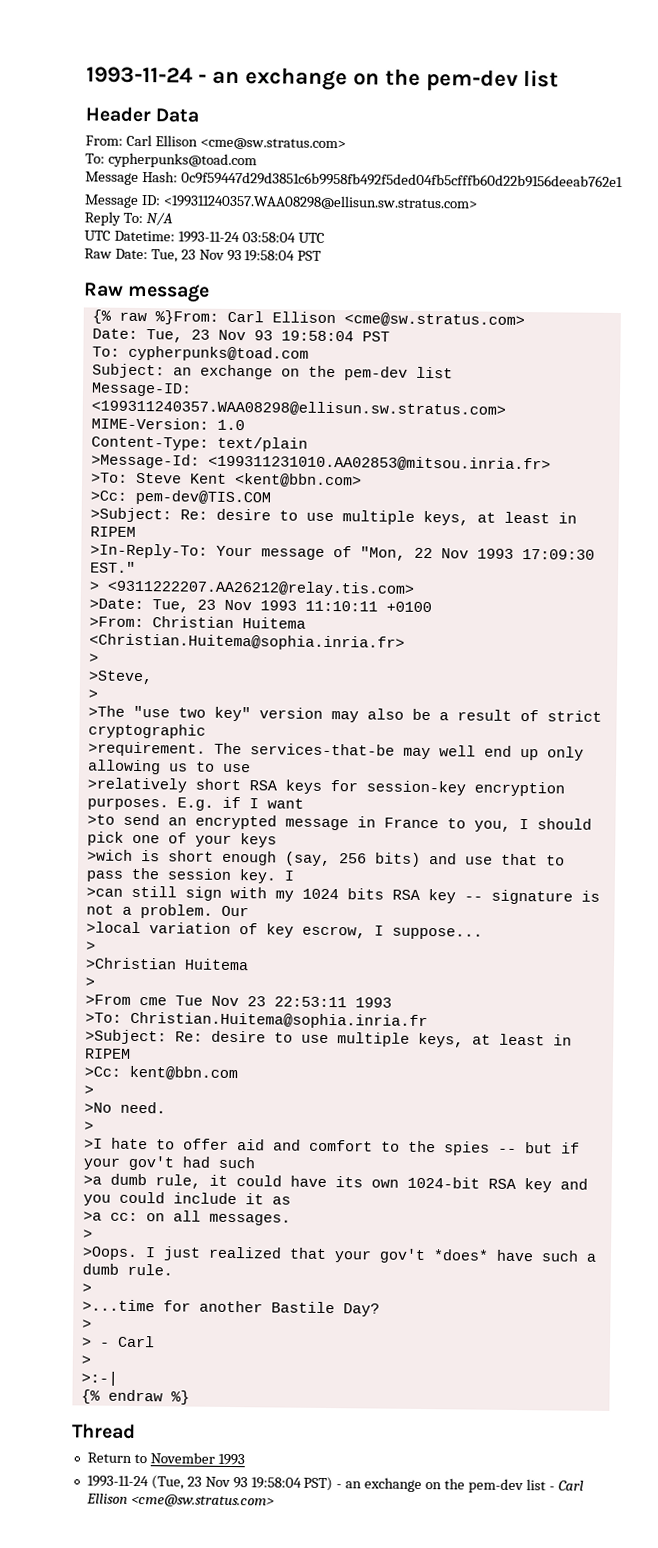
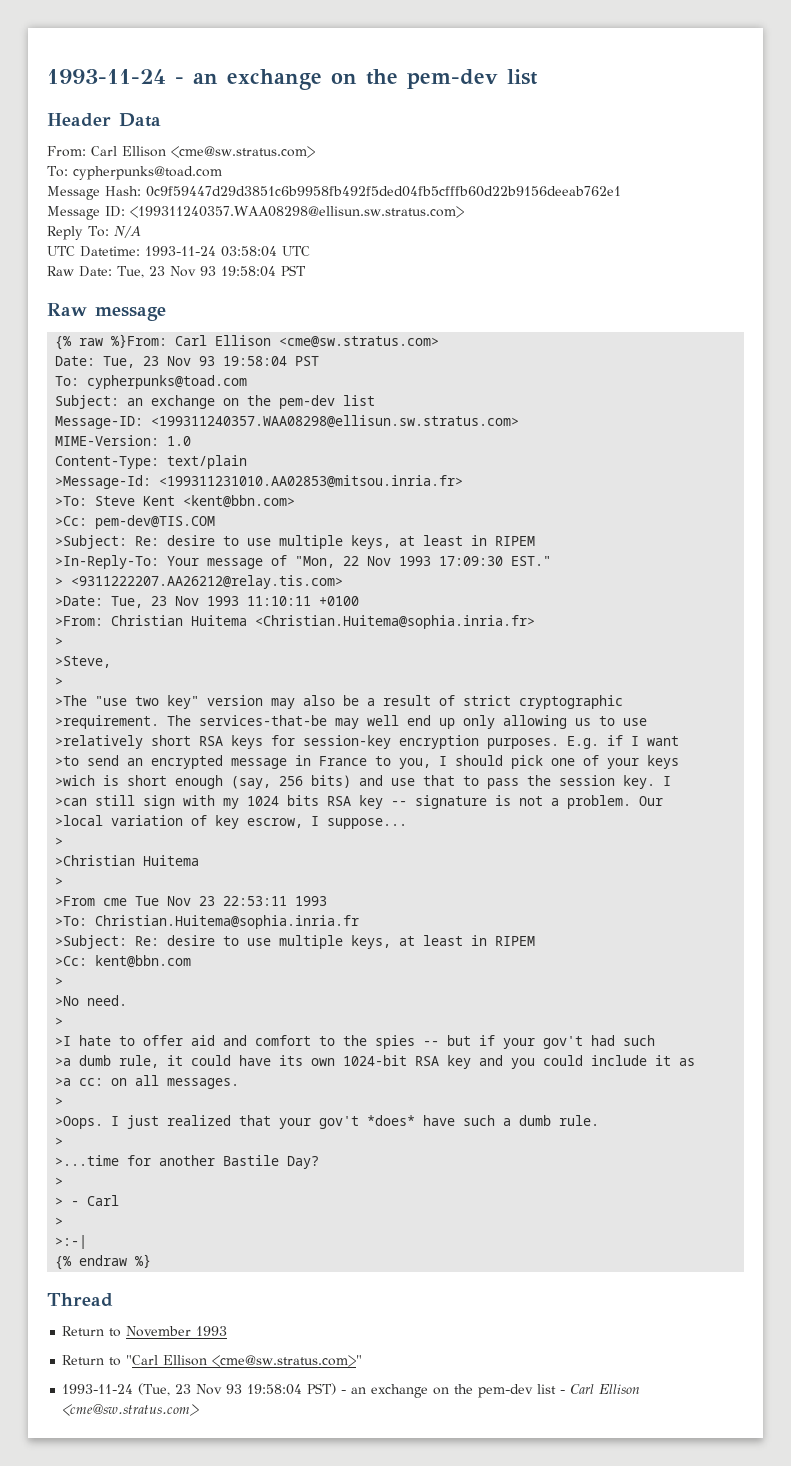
(245, 1459) none -> [62,1355,363,1367] // Return to "Carl Ellison <cme@sw.stratus.com>"

